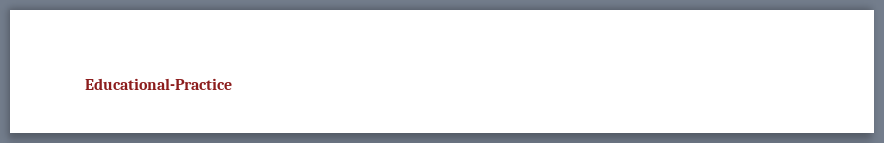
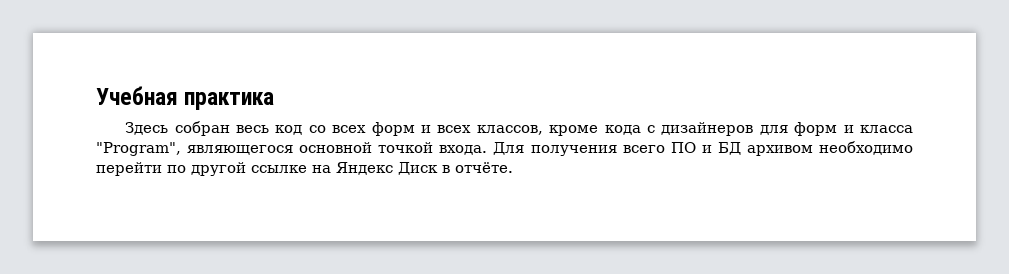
[85,78,232,90] Educational-Practice -> [96,86,275,110] [125,121,914,136] [96,141,914,156] [96,162,513,176] Учебная практика // Здесь собран весь код со всех форм и всех классов, кроме кода с дизайнеров для форм и класса "Program", являющегося основной точкой входа. Для получения всего ПО и БД архивом необходимо перейти по другой ссылке на Яндекс Диск в отчёте.

